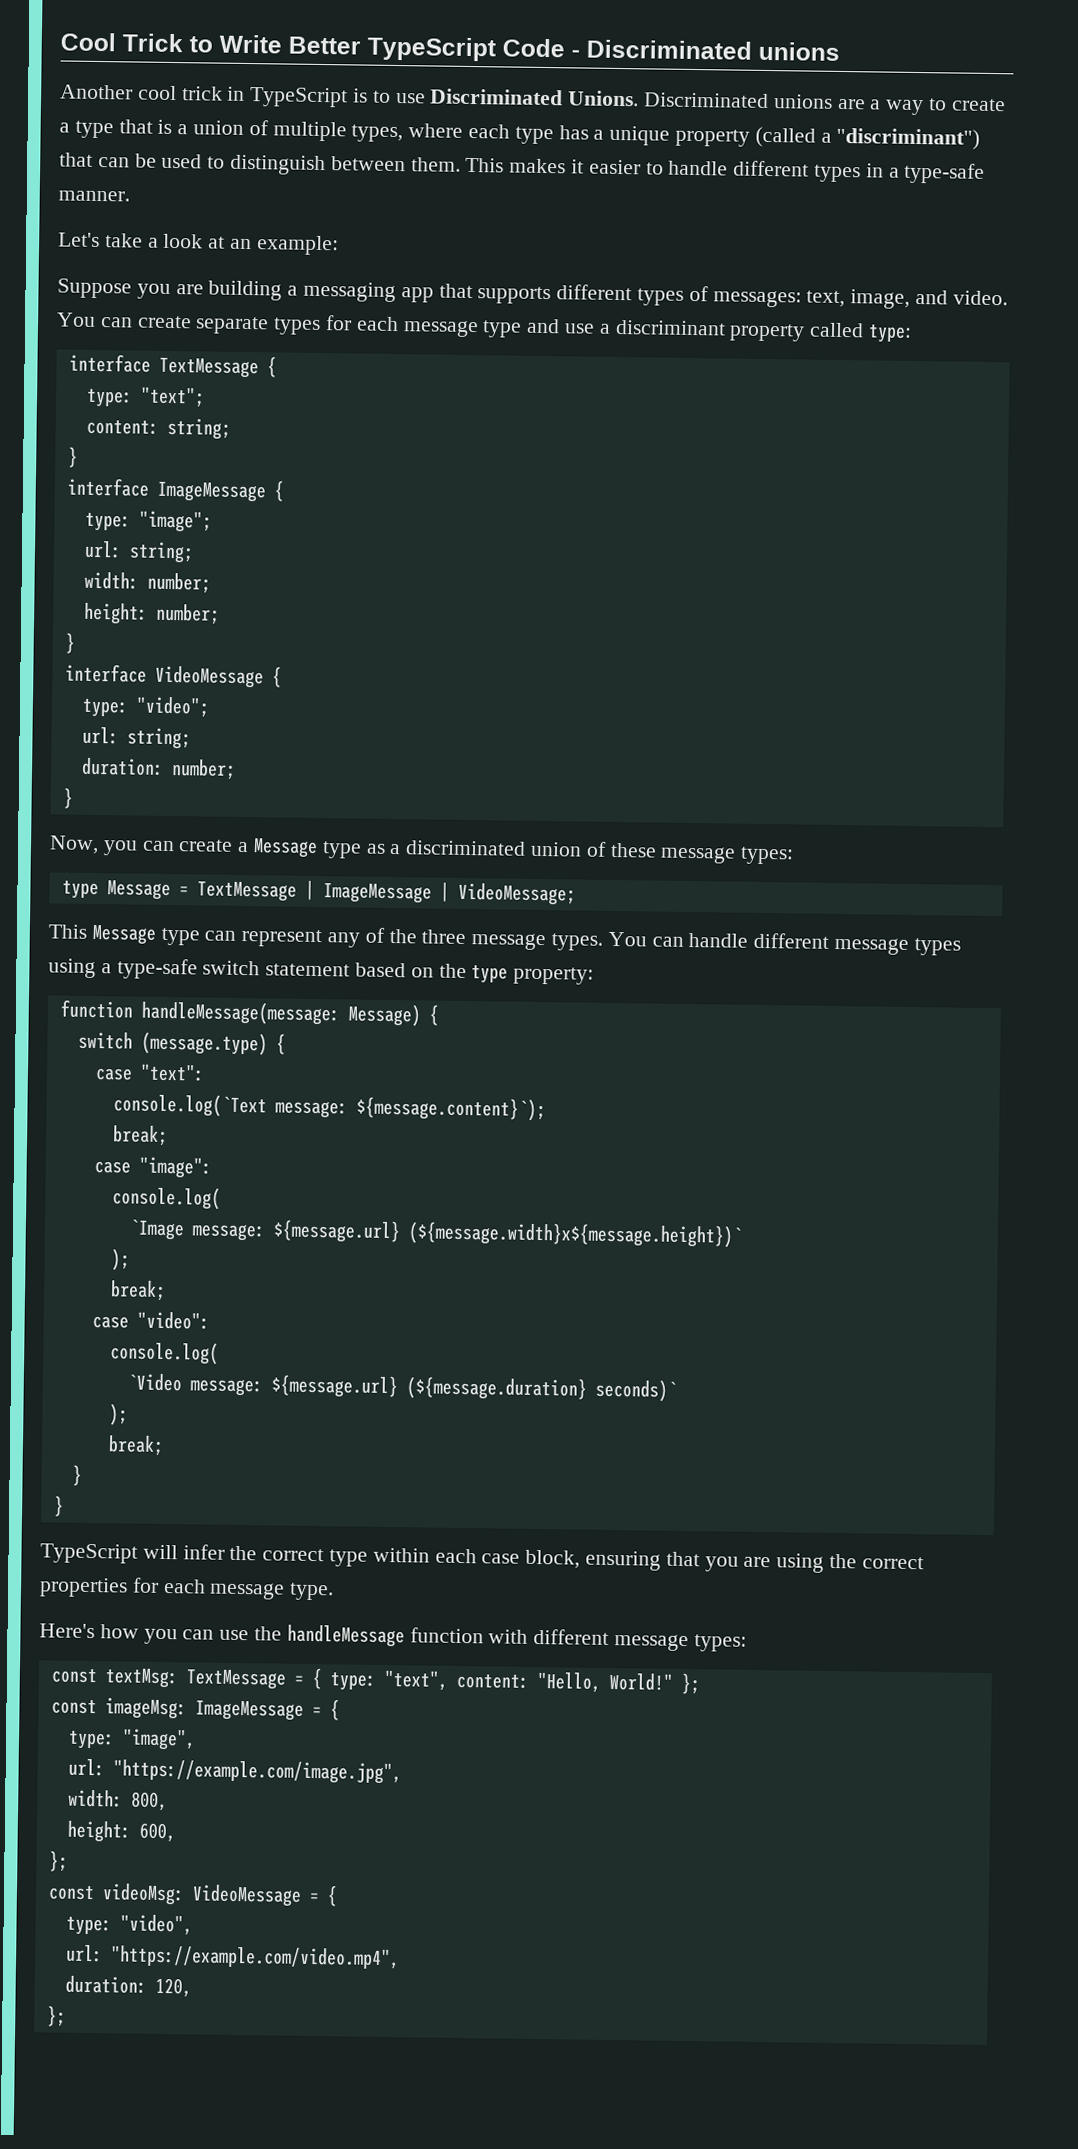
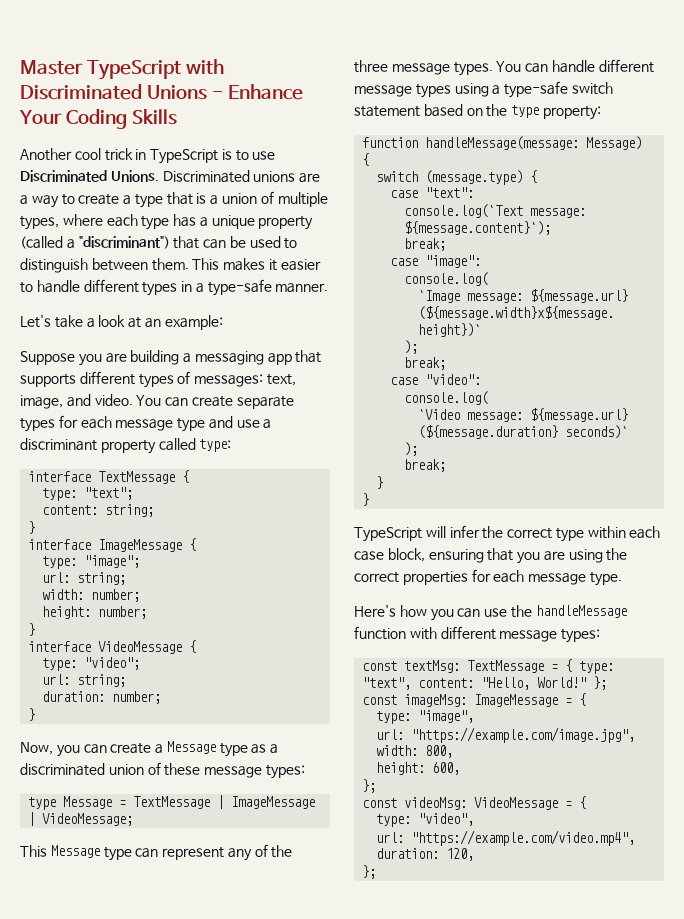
[60,32,840,62] Cool Trick to Write Better TypeScript Code - Discriminated unions -> [20,59,225,80] [20,84,304,100] [19,109,178,129] Master TypeScript with Discriminated Unions - Enhance Your Coding Skills

